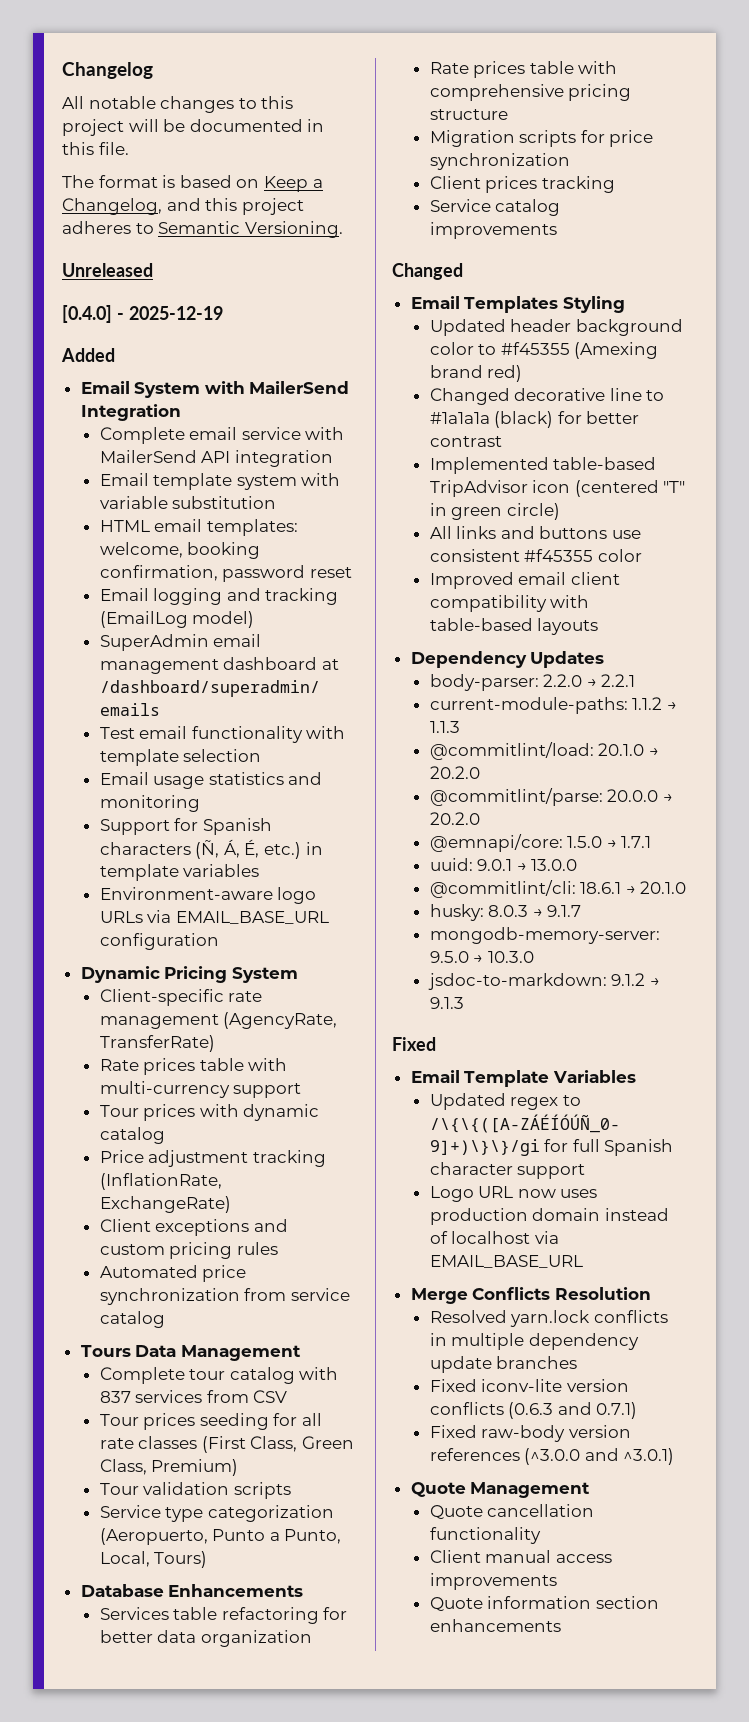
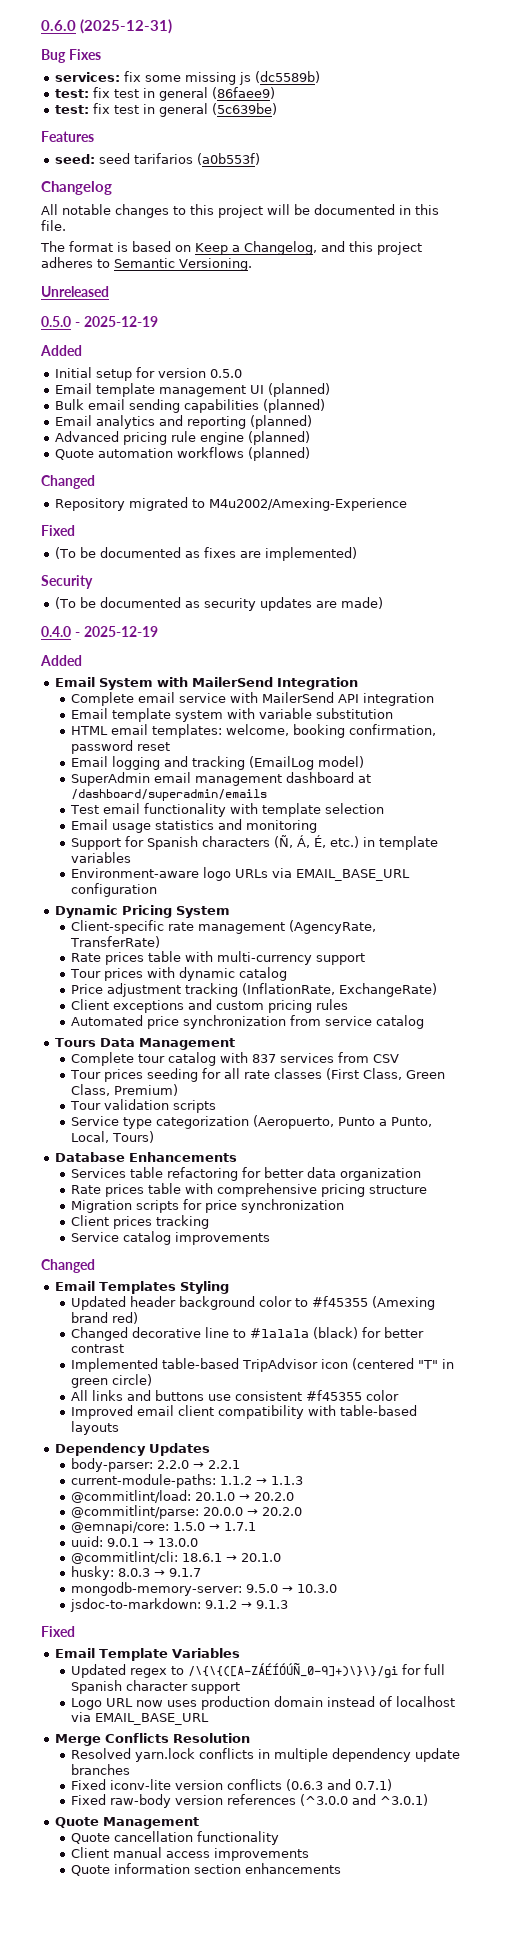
(62, 70) none -> [41,19,172,34] [41,49,101,63] [54,71,320,85] [54,87,275,101] [54,103,277,117] [41,131,94,142] [54,153,260,165] 0.6.0 (2025-12-31) // Bug Fixes // services: fix some missing js (dc5589b) // test: fix test in general (86faee9) // test: fix test in general (5c639be) // Features // seed: seed tarifarios (a0b553f) //
[62,305,112,323] [0.4.0] -> [41,316,158,327] [40,345,82,356] [54,367,242,381] [54,383,330,397] [54,399,325,413] [54,415,312,429] [54,431,310,445] [54,447,310,461] [41,475,95,489] [54,497,407,511] [41,525,75,536] [54,547,357,561] [41,575,93,589] [54,597,383,611] [41,626,71,637] 0.5.0 - 2025-12-19 // Added // Initial setup for version 0.5.0 // Email template management UI (planned) // Bulk email sending capabilities (planned) // Email analytics and reporting (planned) // Advanced pricing rule engine (planned) // Quote automation workflows (planned) // Changed // Repository migrated to M4u2002/Amexing-Experience // Fixed // (To be documented as fixes are implemented) // Security // (To be documented as security updates are made) // 0.4.0

